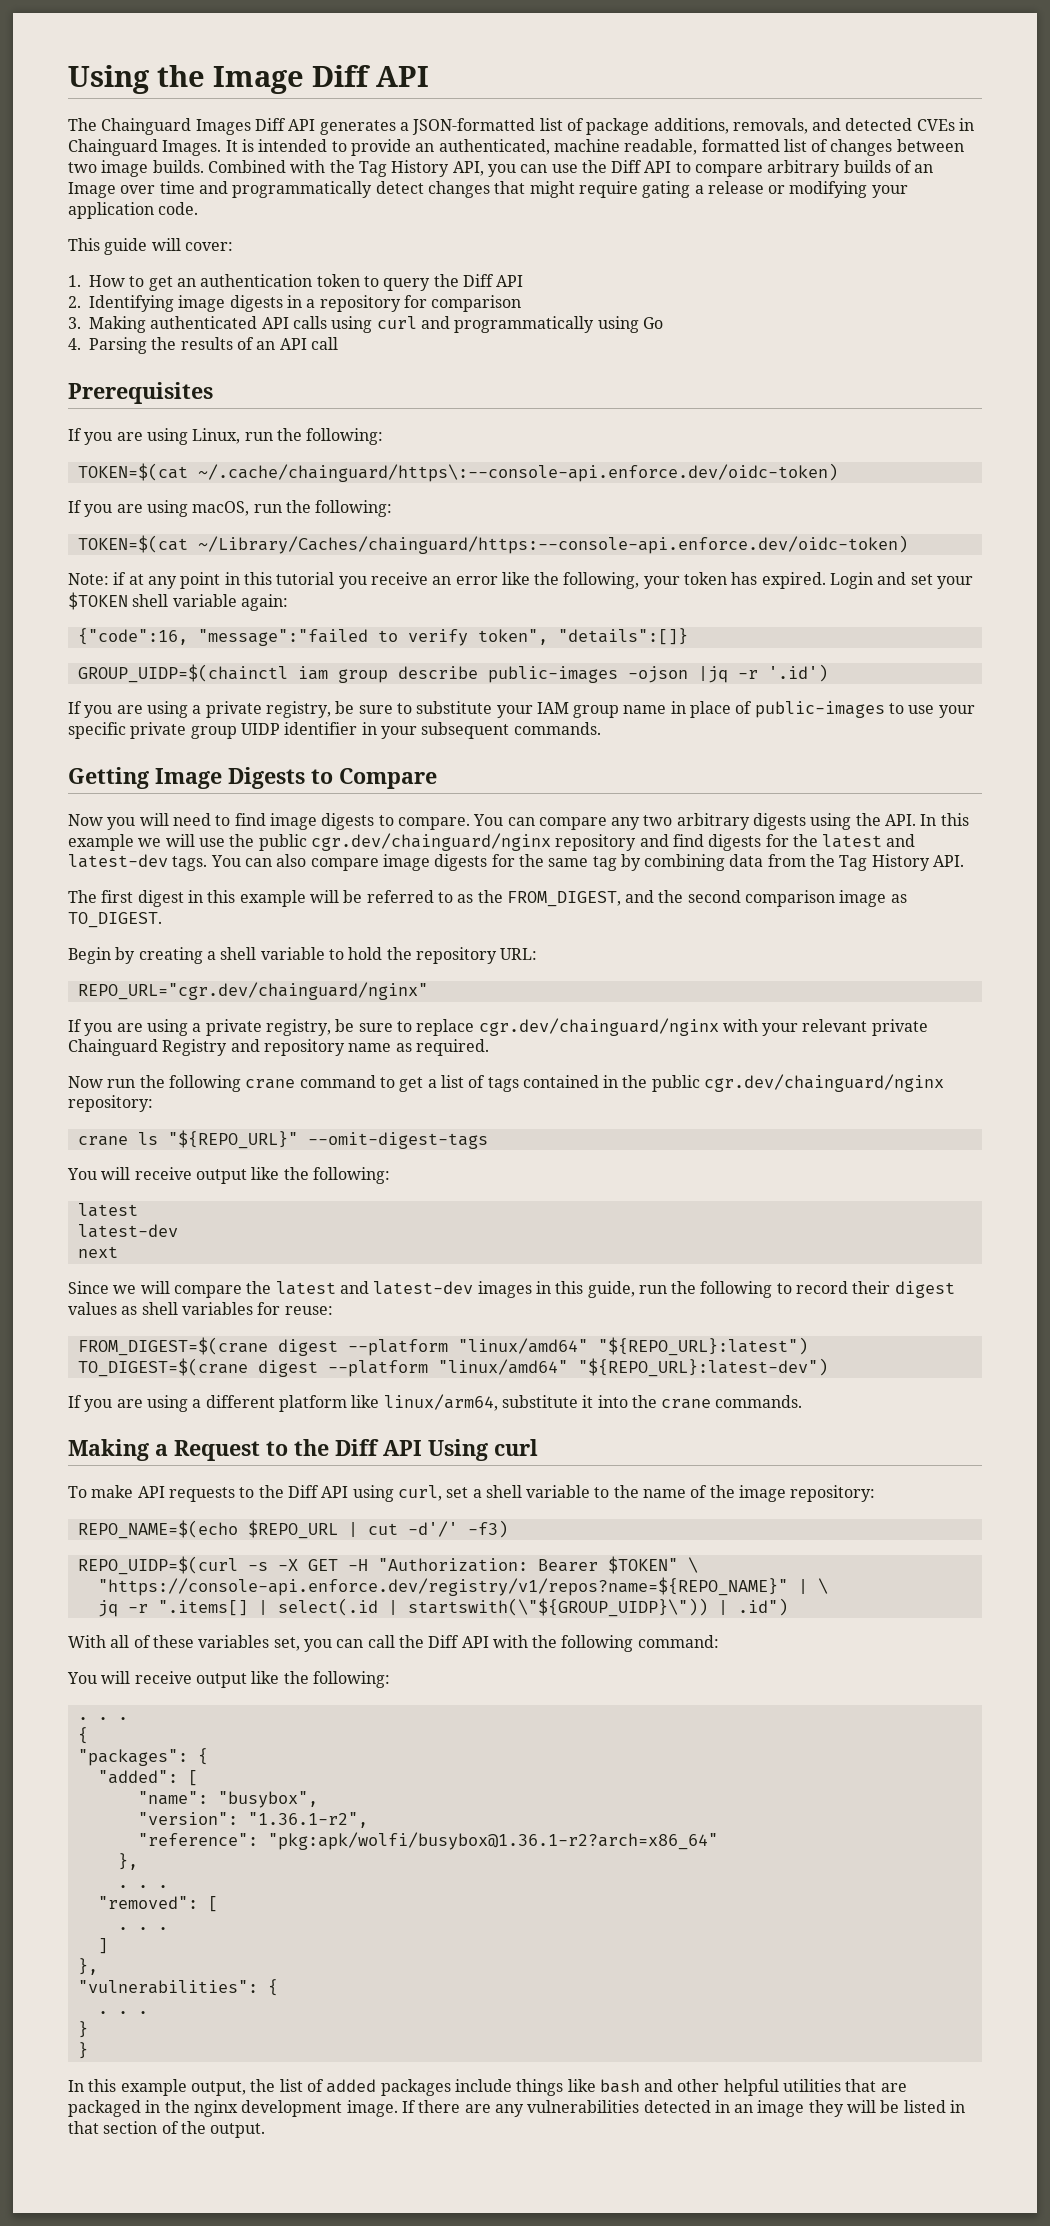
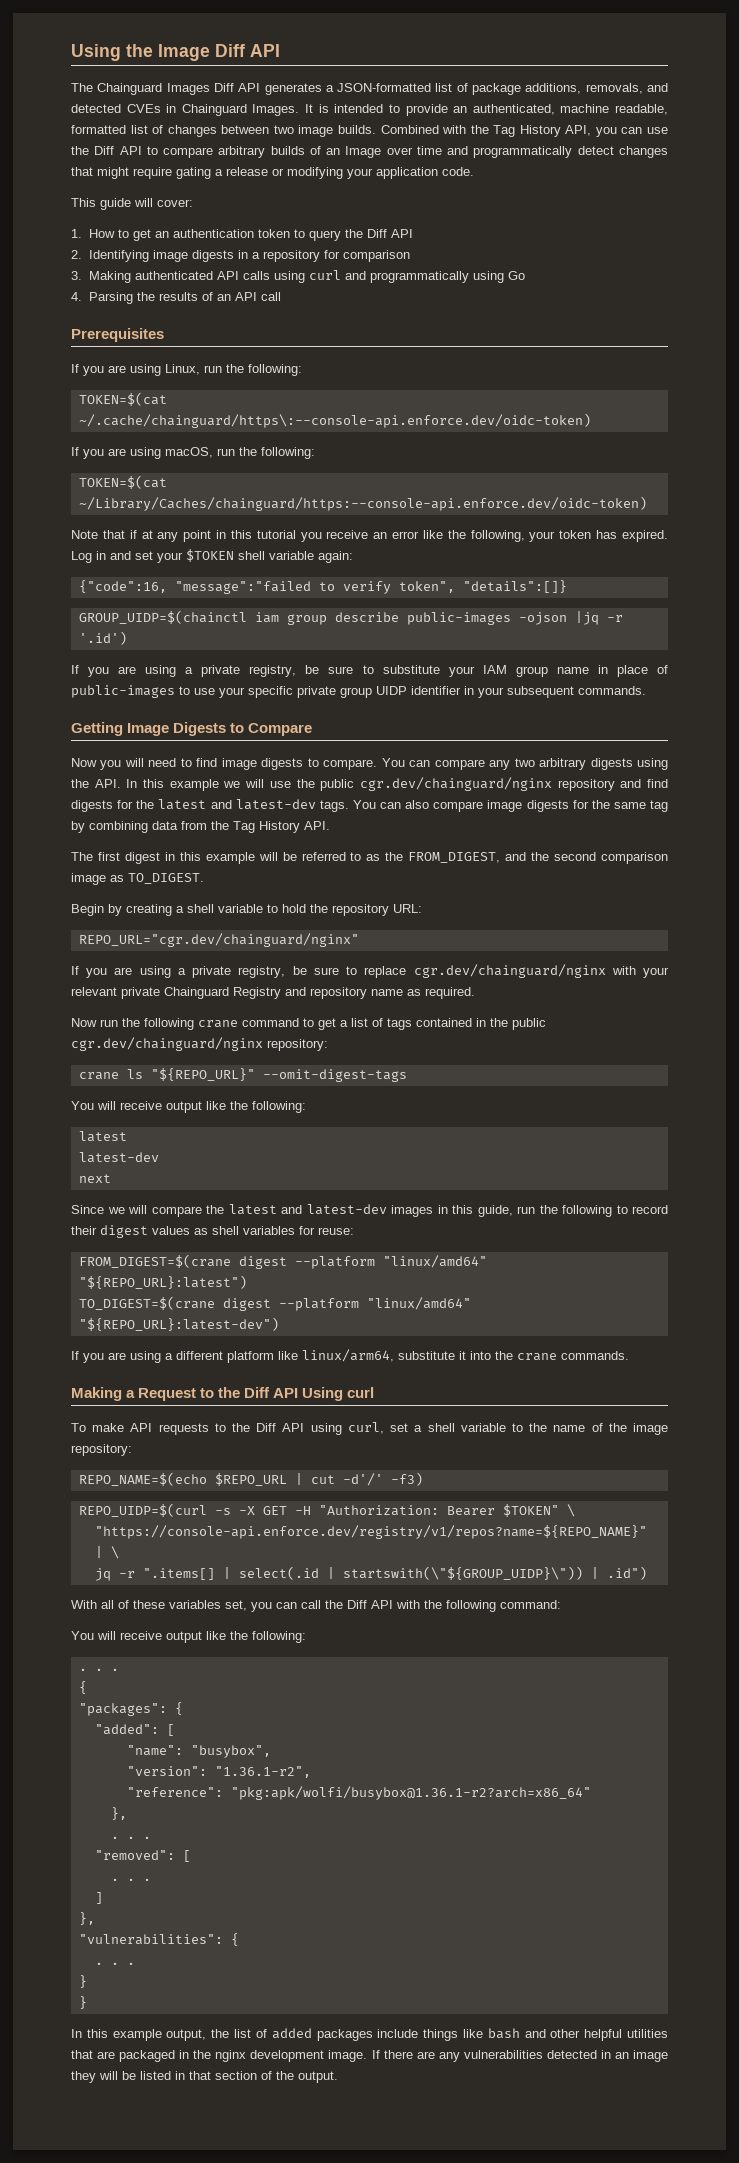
[68,573,109,585] Note: -> [71,530,125,539] Note that
[830,572,874,589] Login -> [71,551,106,563] Log in

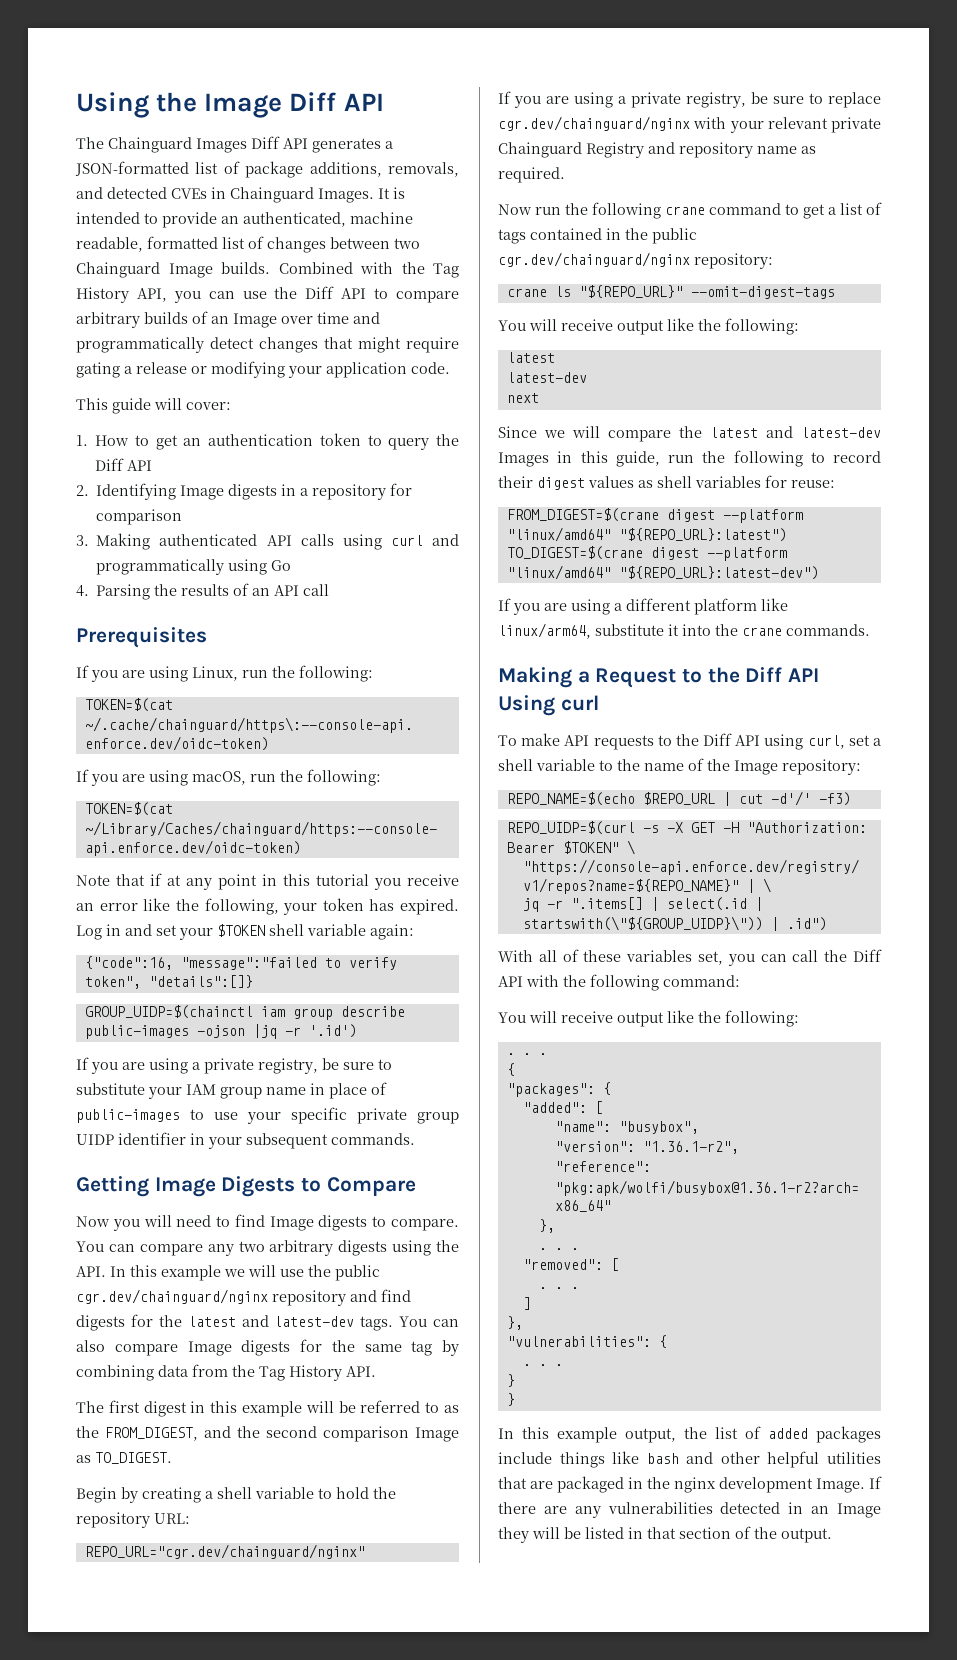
[298,125,334,137] image -> [76,262,213,278] Chainguard Image
[152,250,188,262] image -> [180,485,225,500] Image
[221,758,257,770] image -> [269,1216,314,1231] Image
[487,800,523,812] image -> [187,1341,232,1356] Image
[71,873,106,885] image -> [415,1427,459,1442] Image
[391,1205,433,1217] images -> [498,452,549,467] Images
[633,1423,669,1435] image -> [734,760,778,775] Image
[328,2050,368,2062] image. -> [816,1478,865,1493] Image.
[633,2050,668,2062] image -> [837,1503,881,1518] Image

